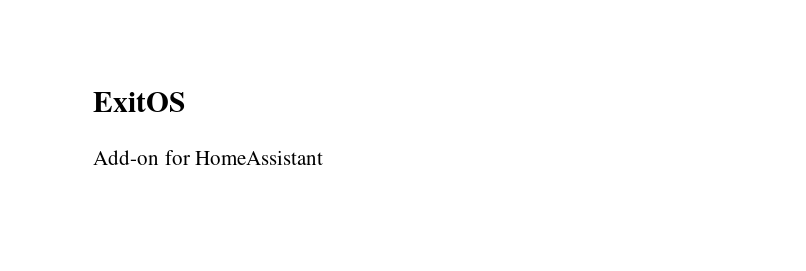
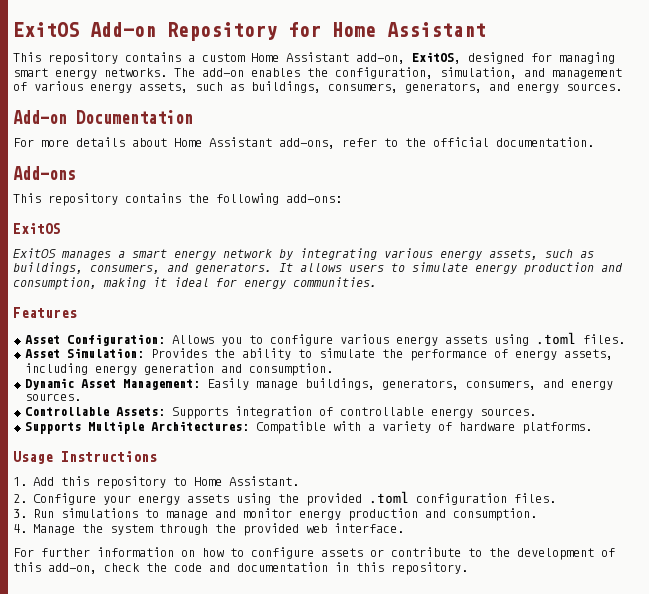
[93,92,185,112] [93,150,324,165] ExitOS // Add-on for HomeAssistant -> [13,22,486,41] [13,52,615,65] [13,67,622,79] [13,81,622,93] [13,110,193,124] [13,137,594,149] [13,166,76,180] [13,193,342,206] [13,223,61,234] [13,248,594,260] [13,262,623,275] [13,277,377,290] [13,307,77,318] [24,332,625,346] [24,348,613,361] [24,363,333,376] [24,378,613,390] [24,393,81,401] [24,406,536,419] [24,421,592,434] [13,451,157,464] [13,476,299,489] [13,491,556,506] [13,508,537,521] [13,523,404,536] [13,547,615,560] [13,562,468,575] ExitOS Add-on Repository for Home Assistant // This repository contains a custom Home Assistant add-on, ExitOS, designed for managing smart energy networks. The add-on enables the configuration, simulation, and management of various energy assets, such as buildings, consumers, generators, and energy sources. // Add-on Documentation // For more details about Home Assistant add-ons, refer to the official documentation. // Add-ons // This repository contains the following add-ons: // ExitOS // ExitOS manages a smart energy network by integrating various energy assets, such as buildings, consumers, and generators. It allows users to simulate energy production and consumption, making it ideal for energy communities. // Features // Asset Configuration: Allows you to configure various energy assets using .toml files. // Asset Simulation: Provides the ability to simulate the performance of energy assets, including energy generation and consumption. // Dynamic Asset Management: Easily manage buildings, generators, consumers, and energy sources. // Controllable Assets: Supports integration of controllable energy sources. // Supports Multiple Architectures: Compatible with a variety of hardware platforms. // Usage Instructions // 1. Add this repository to Home Assistant. // 2. Configure your energy assets using the provided .toml configuration files. // 3. Run simulations to manage and monitor energy production and consumption. // 4. Manage the system through the provided web interface. // For further information on how to configure assets or contribute to the development of this add-on, check the code and documentation in this repository.

